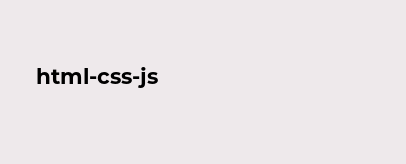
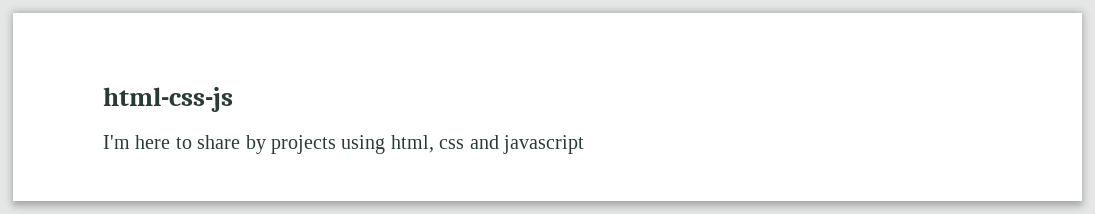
(158, 77) none -> [103,135,584,154] // I'm here to share by projects using html, css and javascript

